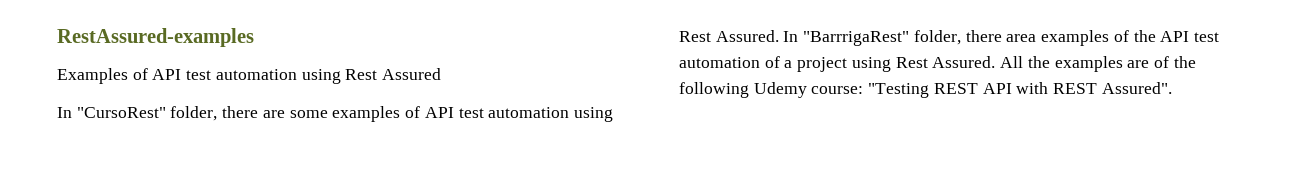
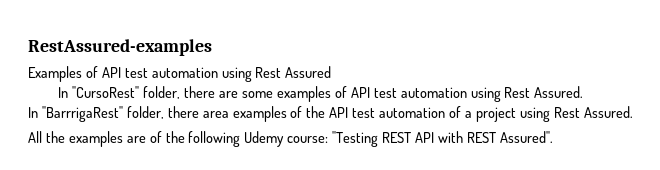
(779, 36) none -> (584, 92) //
(996, 62) none -> (633, 112) //

